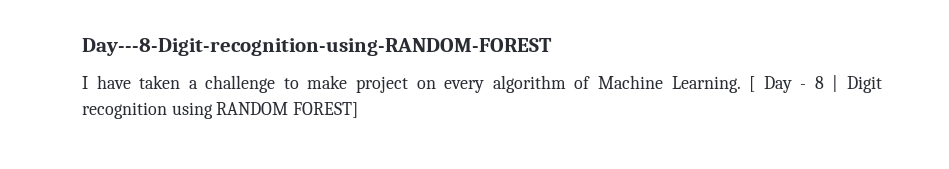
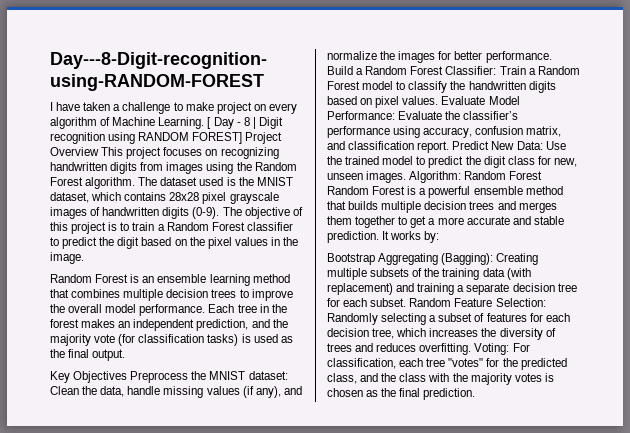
(359, 110) none -> [245,132,283,144] [50,147,279,159] [50,162,297,174] [50,177,293,189] [50,192,279,204] [50,207,303,219] [50,222,293,234] [50,237,299,249] [50,252,84,264] [50,274,290,286] [50,289,293,301] [50,304,287,316] [50,319,288,331] [50,334,293,346] [50,349,126,361] [50,371,288,383] [50,386,302,398] [327,51,552,63] [327,66,580,75] [327,81,556,93] [327,96,520,108] [327,111,519,120] [327,126,562,138] [327,141,566,153] [327,156,577,168] [327,171,543,183] [327,186,563,198] [327,201,557,213] [327,216,564,228] [327,231,440,243] [327,253,539,265] [327,268,531,280] [327,283,577,295] [327,298,546,307] [327,313,570,325] [327,328,556,340] [327,343,530,355] [327,358,567,370] [327,373,554,385] [327,388,476,400] Project Overview This project focuses on recognizing handwritten digits from images using the Random Forest algorithm. The dataset used is the MNIST dataset, which contains 28x28 pixel grayscale images of handwritten digits (0-9). The objective of this project is to train a Random Forest classifier to predict the digit based on the pixel values in the image. // Random Forest is an ensemble learning method that combines multiple decision trees to improve the overall model performance. Each tree in the forest makes an independent prediction, and the majority vote (for classification tasks) is used as the final output. // Key Objectives Preprocess the MNIST dataset: Clean the data, handle missing values (if any), and normalize the images for better performance. Build a Random Forest Classifier: Train a Random Forest model to classify the handwritten digits based on pixel values. Evaluate Model Performance: Evaluate the classifier’s performance using accuracy, confusion matrix, and classification report. Predict New Data: Use the trained model to predict the digit class for new, unseen images. Algorithm: Random Forest Random Forest is a powerful ensemble method that builds multiple decision trees and merges them together to get a more accurate and stable prediction. It works by: // Bootstrap Aggregating (Bagging): Creating multiple subsets of the training data (with replacement) and training a separate decision tree for each subset. Random Feature Selection: Randomly selecting a subset of features for each decision tree, which increases the diversity of trees and reduces overfitting. Voting: For classification, each tree "votes" for the predicted class, and the class with the majority votes is chosen as the final prediction.

